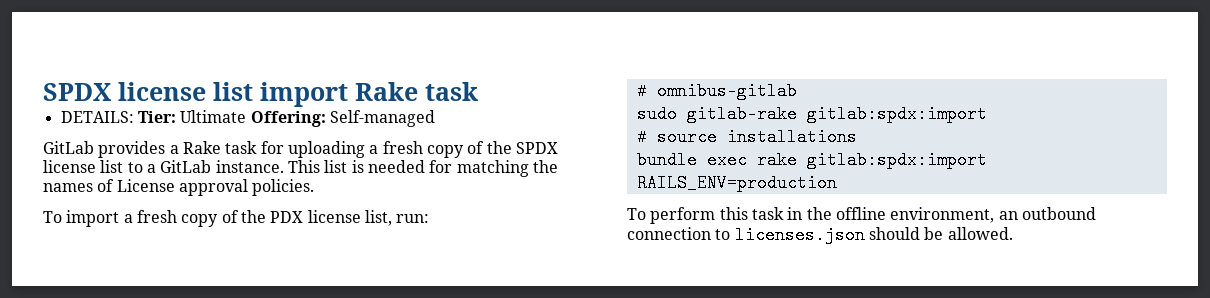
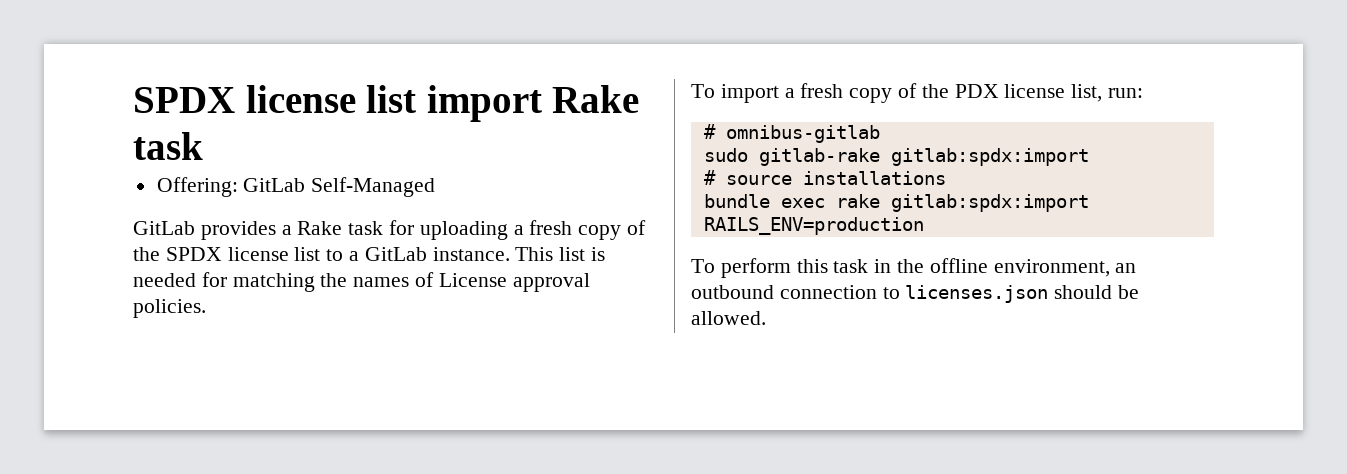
[60,110,435,127] DETAILS: Tier: Ultimate Offering: Self-managed -> [156,177,436,197] Offering: GitLab Self-Managed

